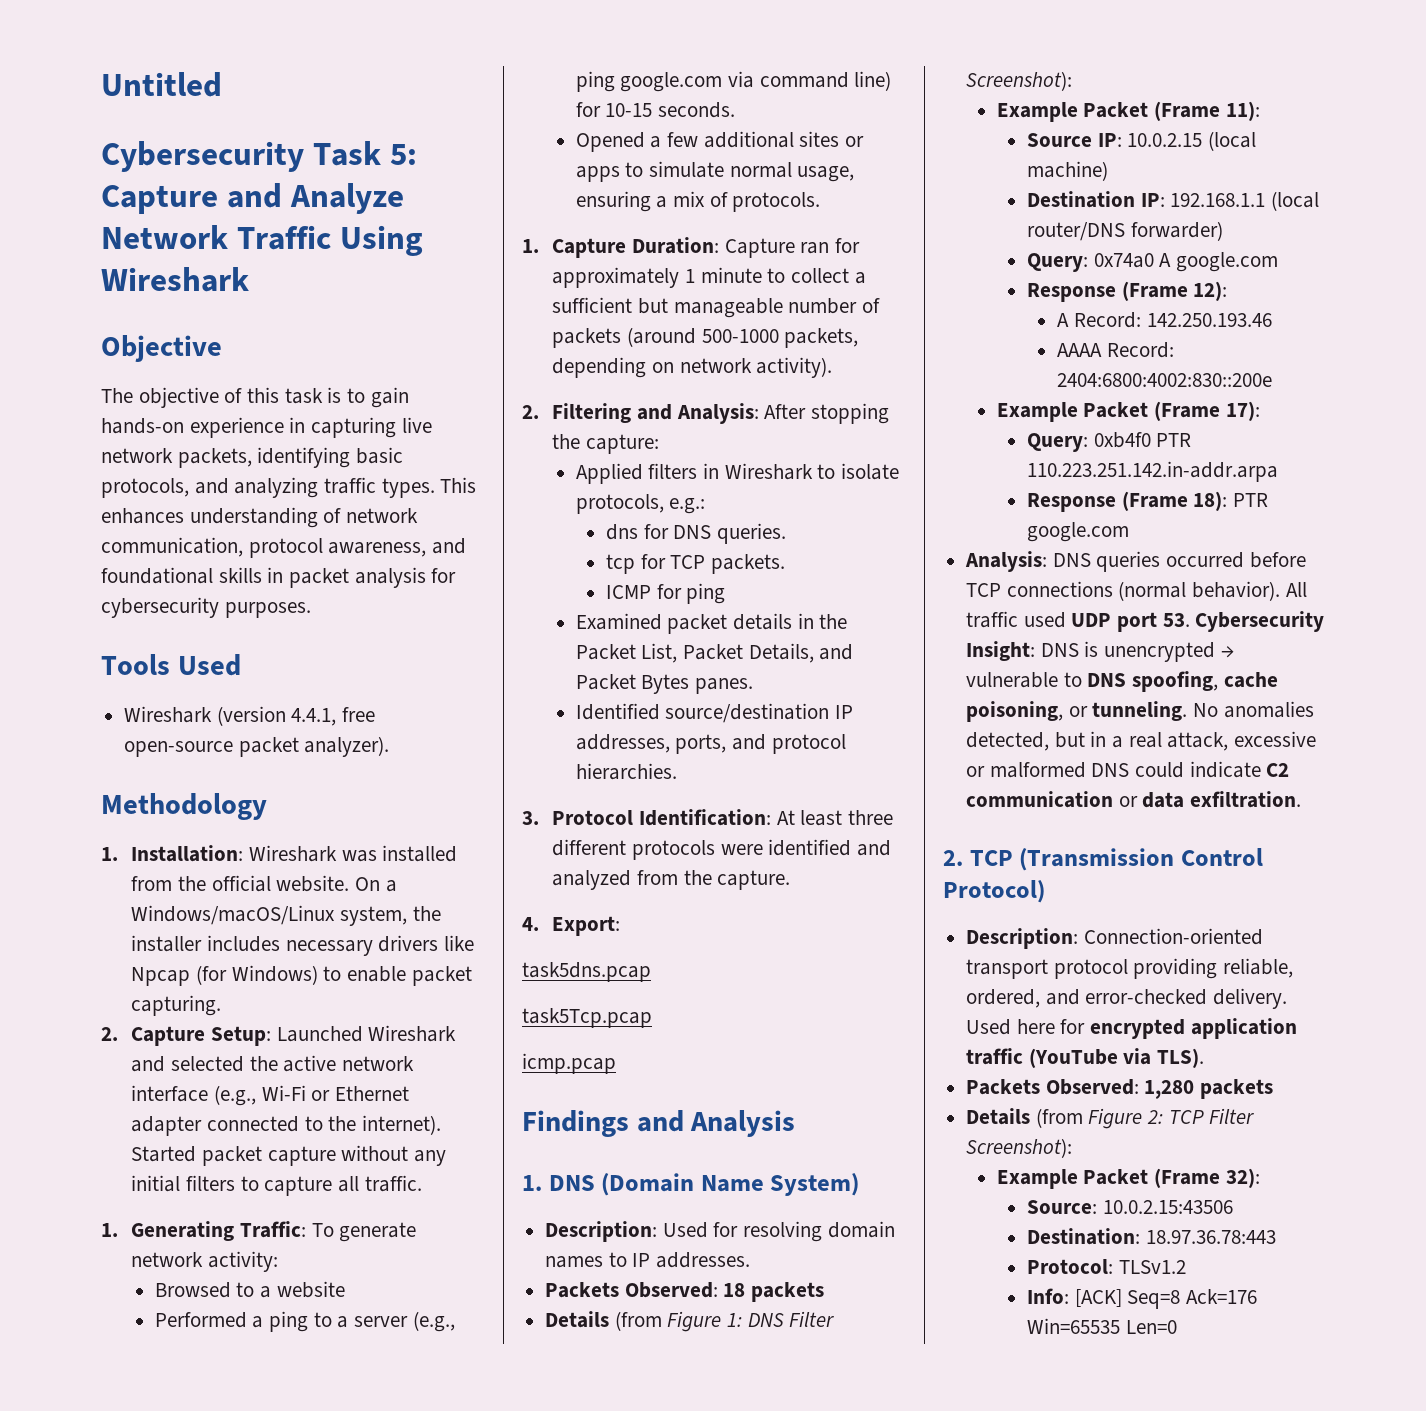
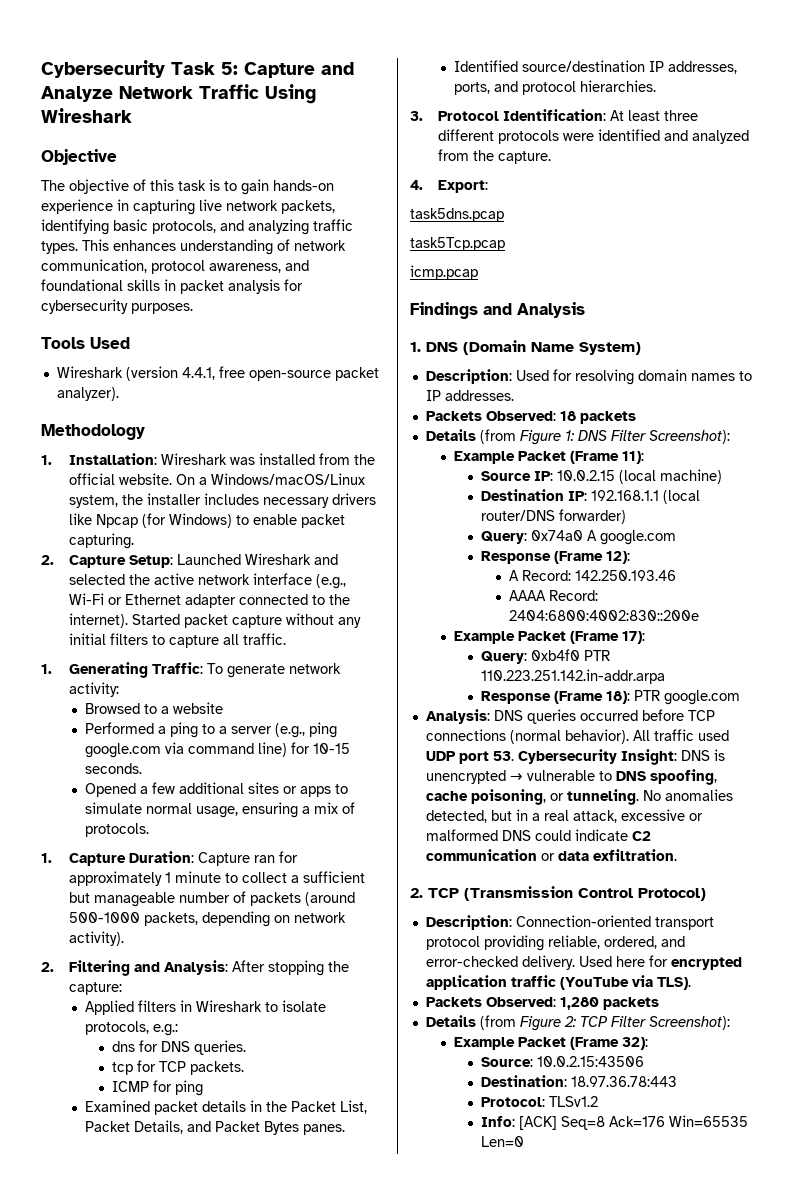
[101,72,222,97] Untitled // -> (41, 69) none

